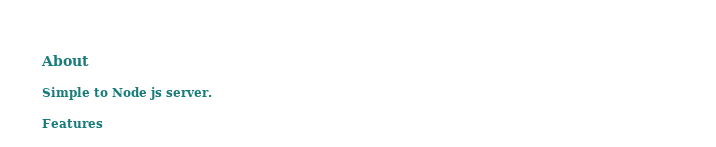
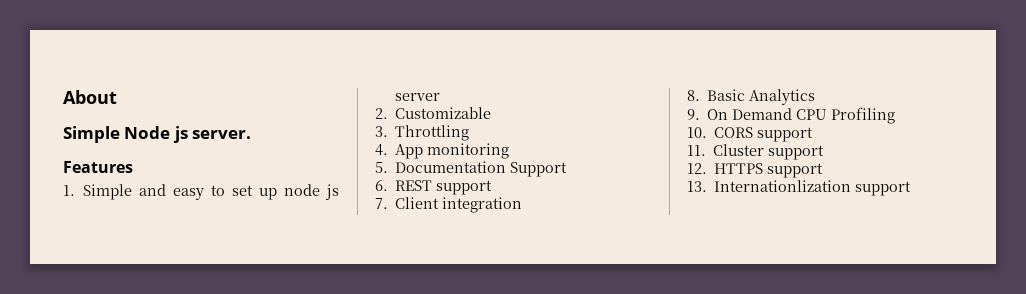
[94,88,108,97] to -> (120, 134) none
(103, 123) none -> [63,184,339,200] [395,93,441,101] [375,107,492,119] [375,125,470,141] [375,143,510,159] [375,161,568,177] [375,180,493,195] [375,197,523,213] [687,89,816,105] [687,107,896,124] [687,127,814,142] [687,144,825,160] [687,163,824,178] [687,180,912,196] // 1. Simple and easy to set up node js server // 2. Customizable // 3. Throttling // 4. App monitoring // 5. Documentation Support // 6. REST support // 7. Client integration // 8. Basic Analytics // 9. On Demand CPU Profiling // 10. CORS support // 11. Cluster support // 12. HTTPS support // 13. Internationlization support

